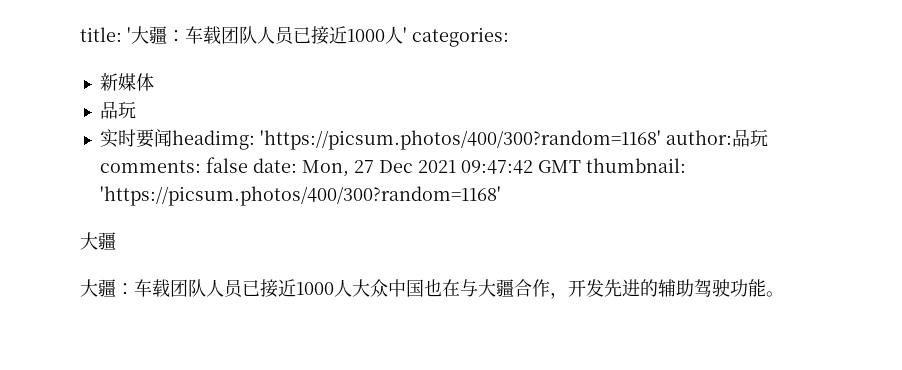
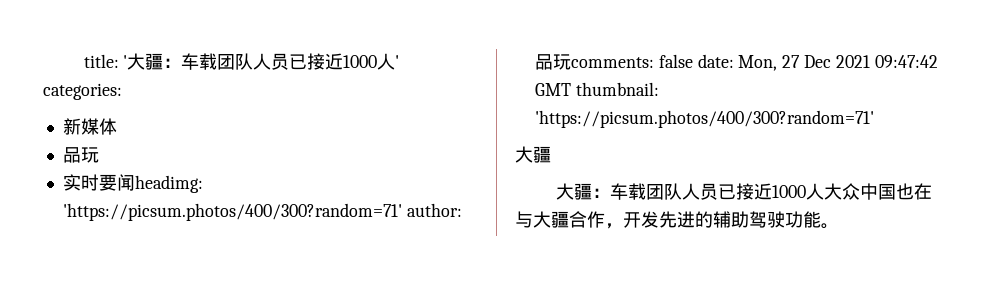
[259,130,661,150] 'https://picsum.photos/400/300?random=1168' -> [62,203,402,221] 'https://picsum.photos/400/300?random=71'
[99,186,501,206] 'https://picsum.photos/400/300?random=1168' -> [534,110,874,128] 'https://picsum.photos/400/300?random=71'

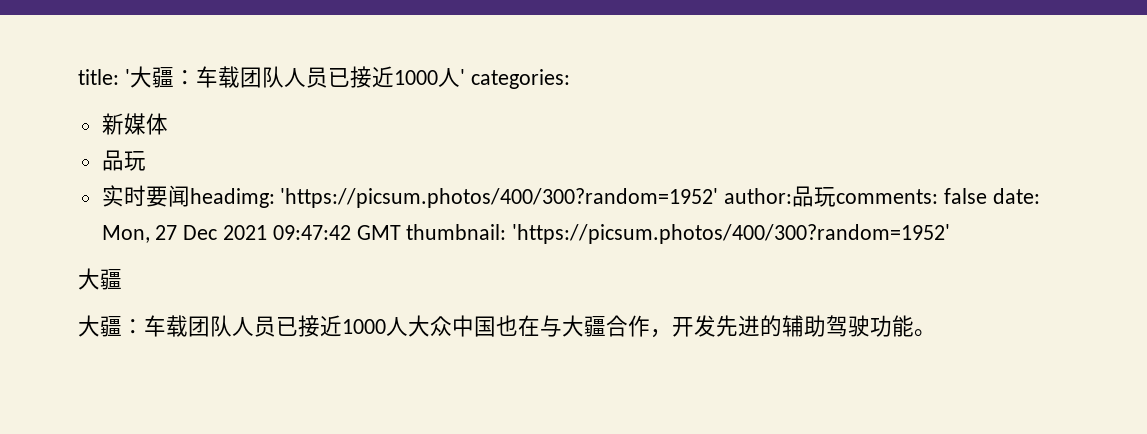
[62,203,402,221] 'https://picsum.photos/400/300?random=71' -> [280,188,719,208] 'https://picsum.photos/400/300?random=1952'
[534,110,874,128] 'https://picsum.photos/400/300?random=71' -> [512,224,951,244] 'https://picsum.photos/400/300?random=1952'

